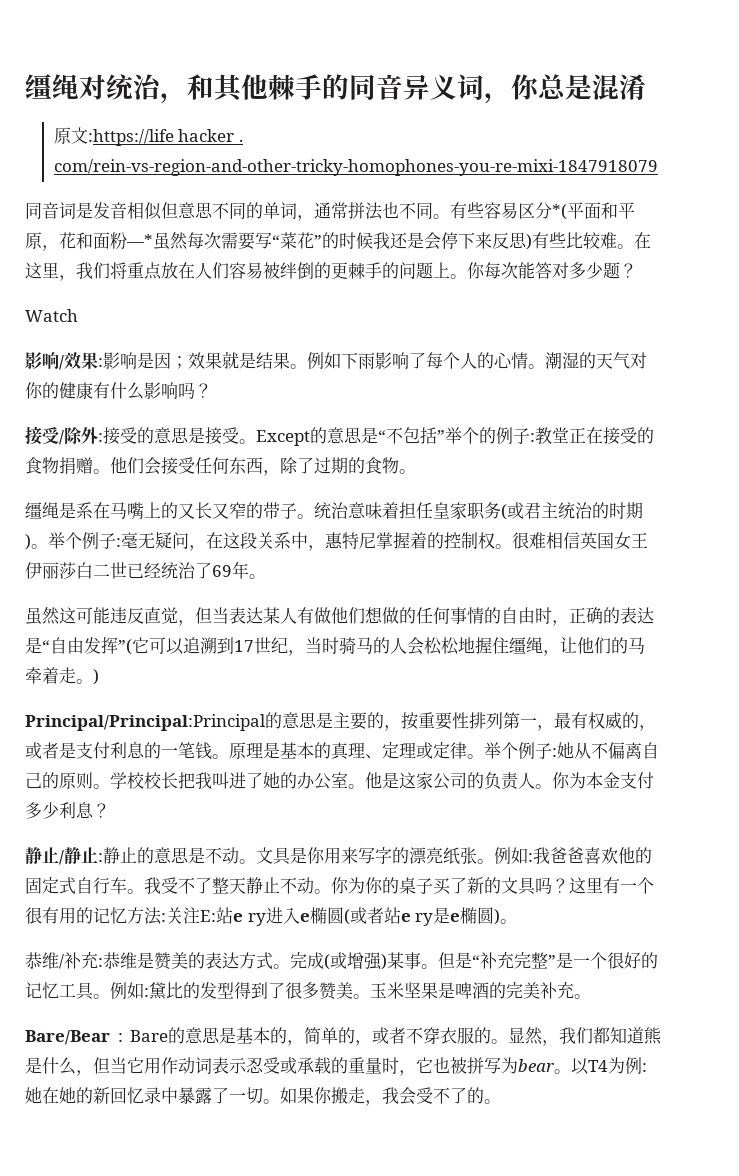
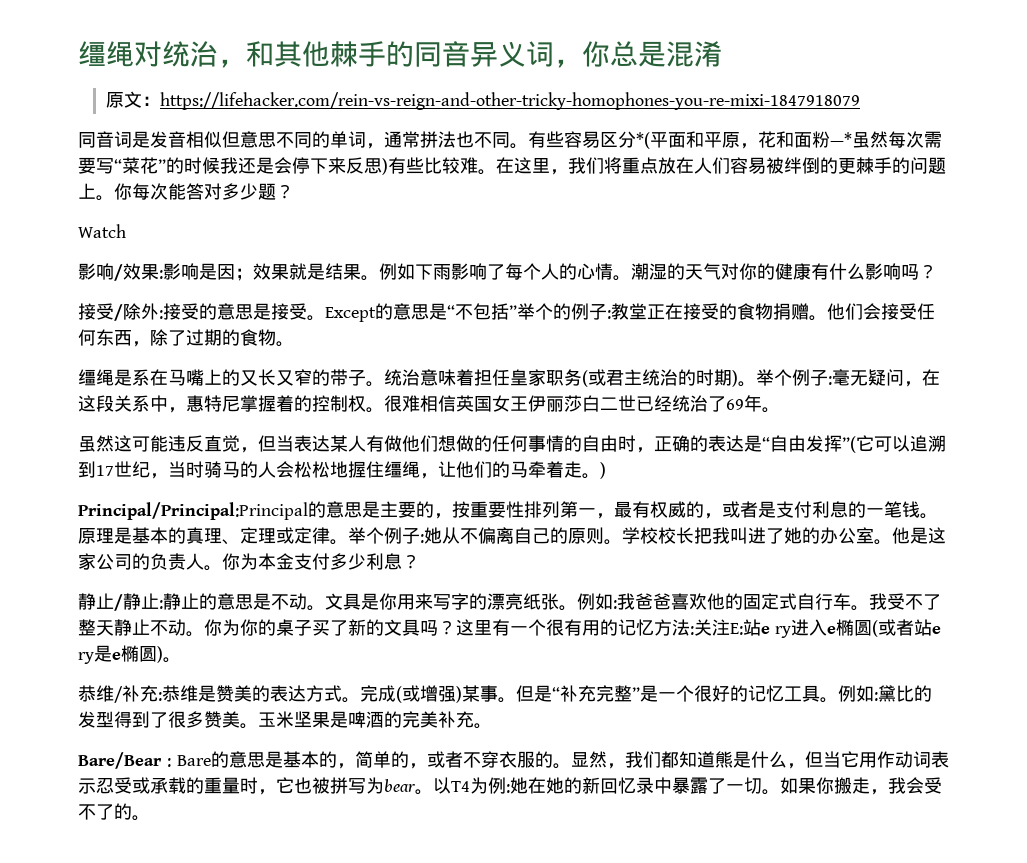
[87,129,243,146] [53,159,658,176] :https://life hacker . com/rein-vs-region-and-other-tricky-homophones-you-re-mixi-1847918079 -> [141,92,860,110] ：https://lifehacker.com/rein-vs-reign-and-other-tricky-homophones-you-re-mixi-1847918079

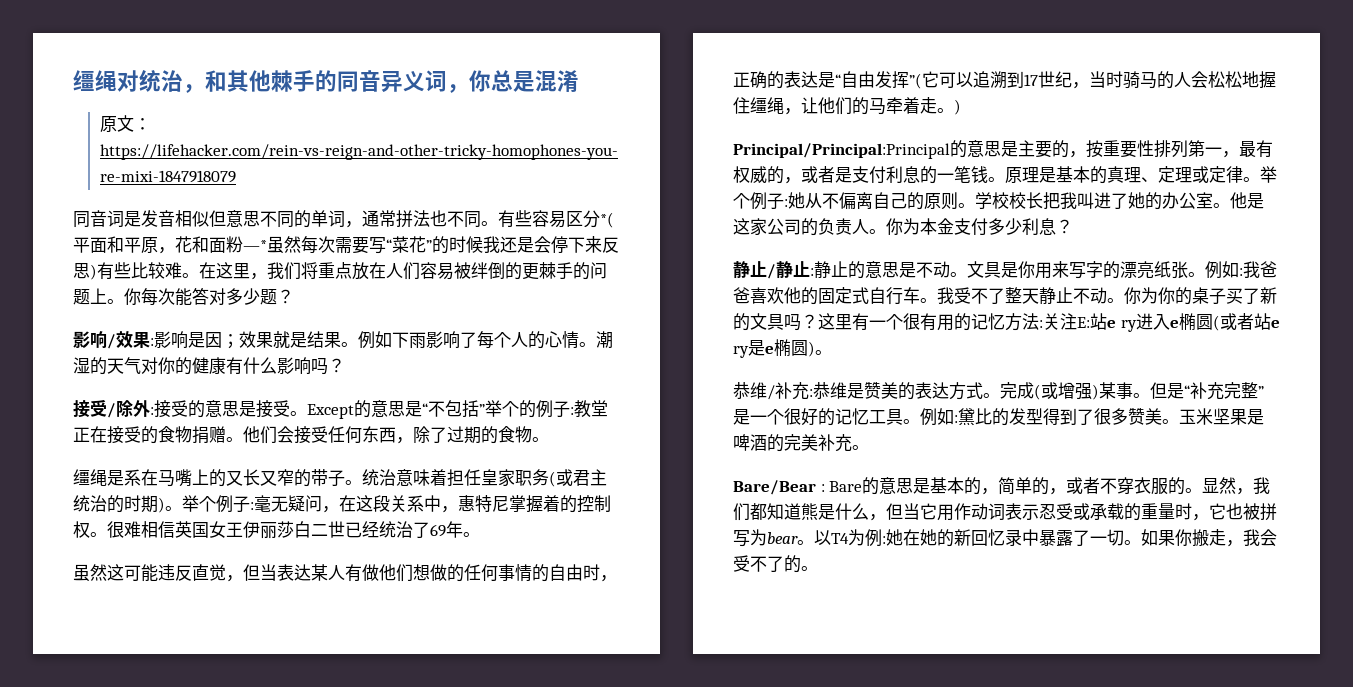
[78,224,126,238] // Watch -> (294, 296) none

